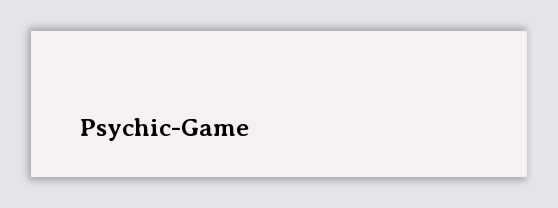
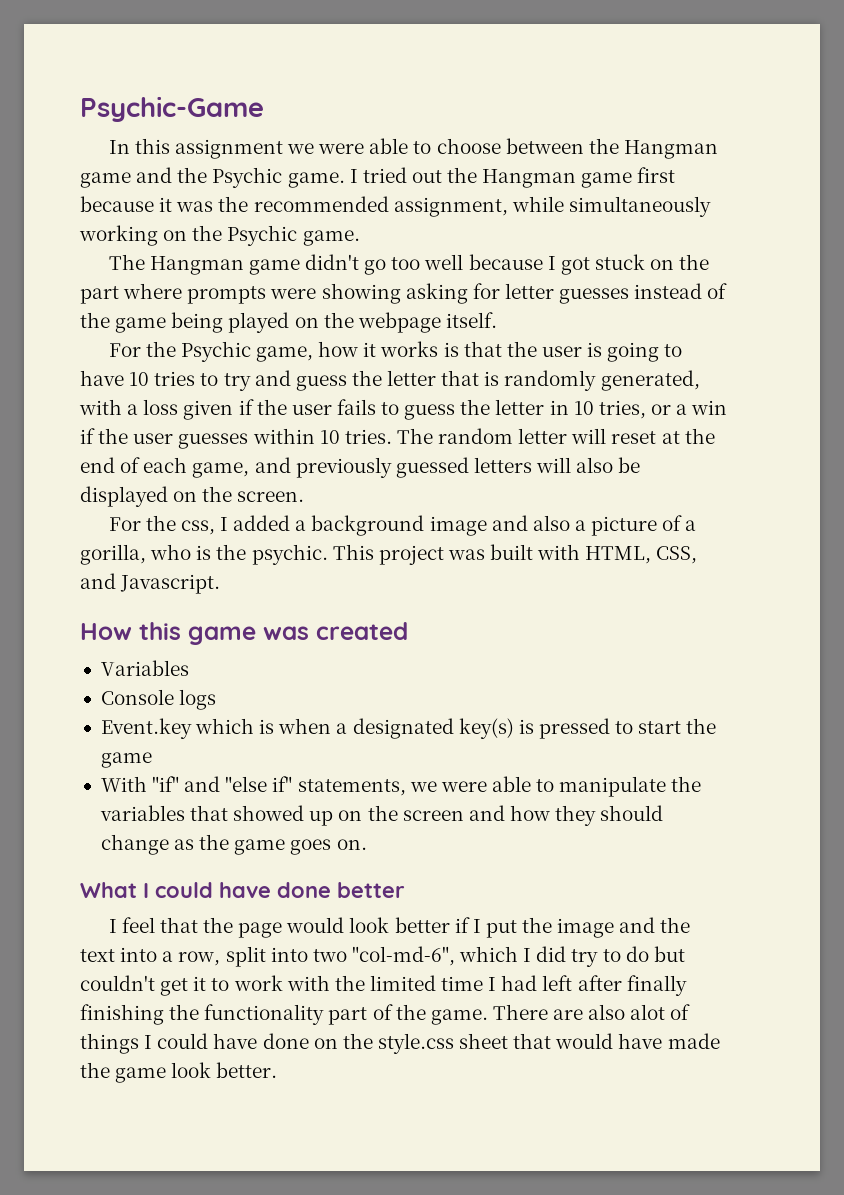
(249, 129) none -> [108,138,718,159] [80,167,676,188] [80,196,711,217] [79,225,360,246] [108,254,710,275] [80,283,728,304] [80,312,497,333] [108,341,683,362] [80,370,700,391] [79,399,728,420] [80,428,715,449] [80,457,641,478] [80,486,305,507] [108,515,697,536] [80,544,698,565] [80,573,221,594] [80,622,408,645] [100,660,189,676] [100,689,217,710] [100,718,717,739] [100,752,152,768] [100,776,702,797] [99,805,664,826] [100,834,367,855] [80,882,405,898] [108,917,691,938] [80,946,685,967] [80,975,687,996] [80,1004,691,1025] [80,1033,720,1054] [80,1062,278,1083] // In this assignment we were able to choose between the Hangman game and the Psychic game. I tried out the Hangman game first because it was the recommended assignment, while simultaneously working on the Psychic game. // The Hangman game didn't go too well because I got stuck on the part where prompts were showing asking for letter guesses instead of the game being played on the webpage itself. // For the Psychic game, how it works is that the user is going to have 10 tries to try and guess the letter that is randomly generated, with a loss given if the user fails to guess the letter in 10 tries, or a win if the user guesses within 10 tries. The random letter will reset at the end of each game, and previously guessed letters will also be displayed on the screen. // For the css, I added a background image and also a picture of a gorilla, who is the psychic. This project was built with HTML, CSS, and Javascript. // How this game was created // Variables // Console logs // Event.key which is when a designated key(s) is pressed to start the game // With "if" and "else if" statements, we were able to manipulate the variables that showed up on the screen and how they should change as the game goes on. // What I could have done better // I feel that the page would look better if I put the image and the text into a row, split into two "col-md-6", which I did try to do but couldn't get it to work with the limited time I had left after finally finishing the functionality part of the game. There are also alot of things I could have done on the style.css sheet that would have made the game look better.

